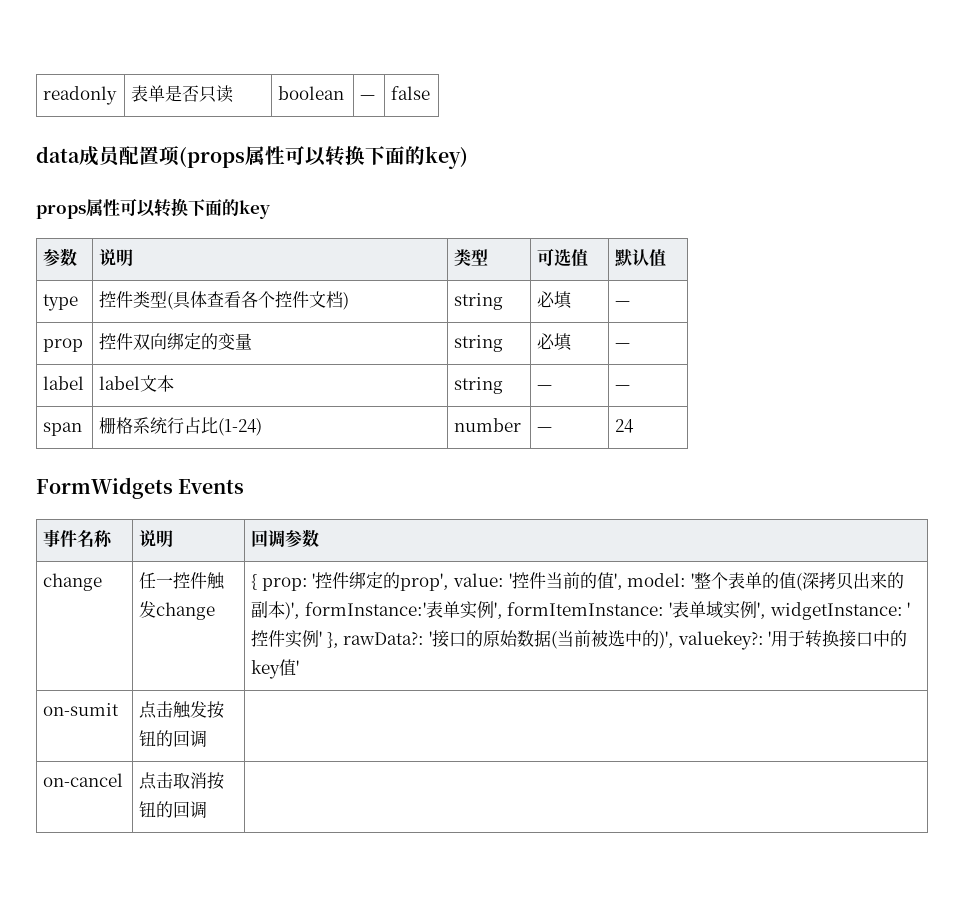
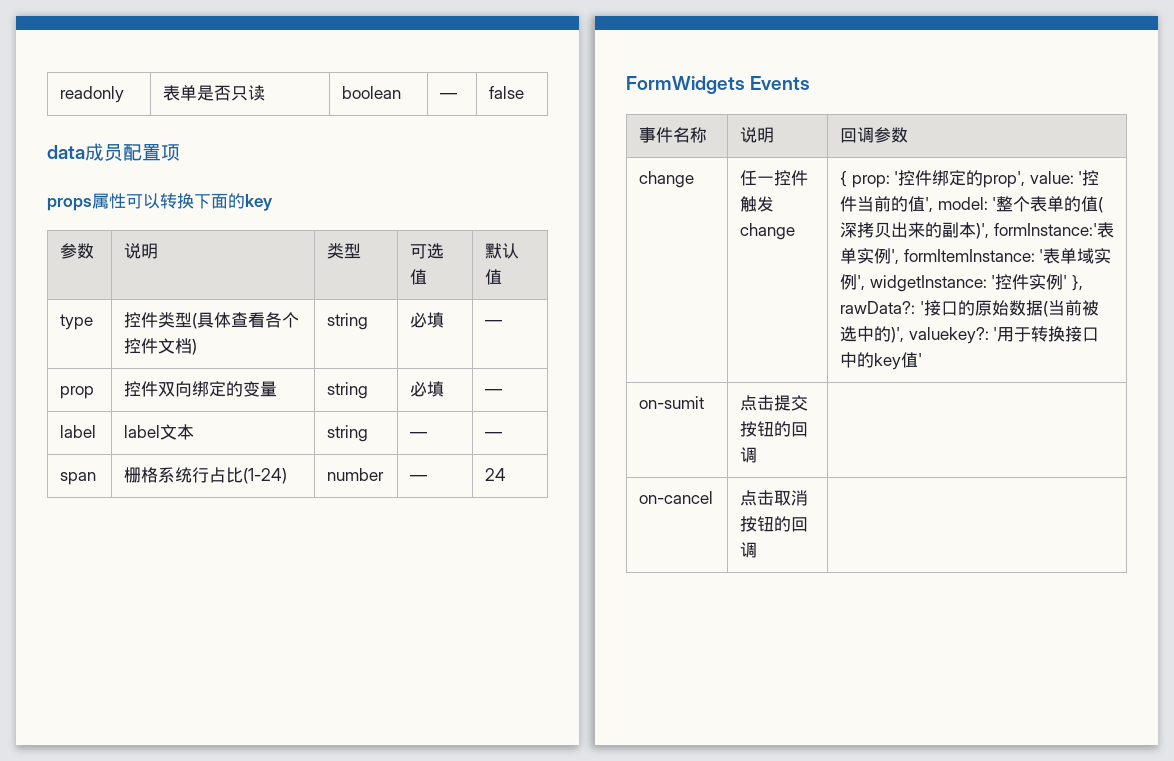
[179,145,468,169] (props属性可以转换下面的key) -> (180, 152) none
[173,701,208,719] 触发 -> [773,395,808,411] 提交

